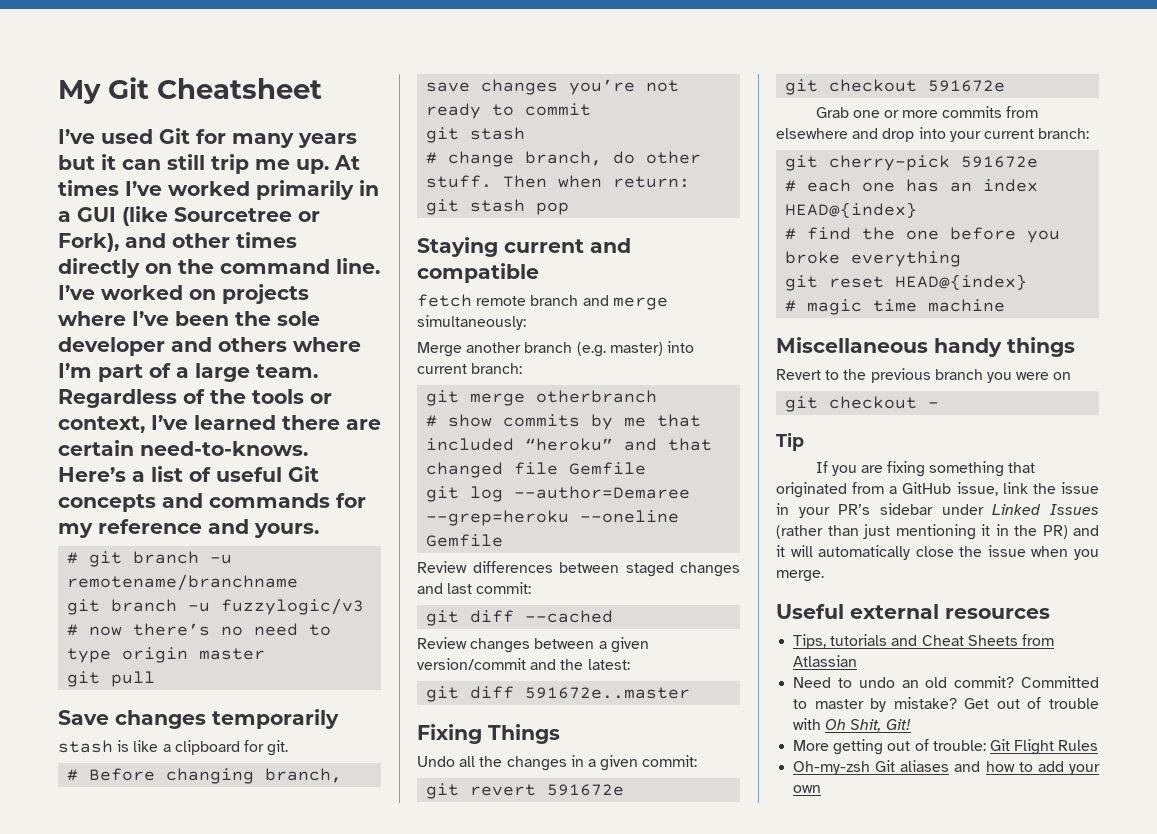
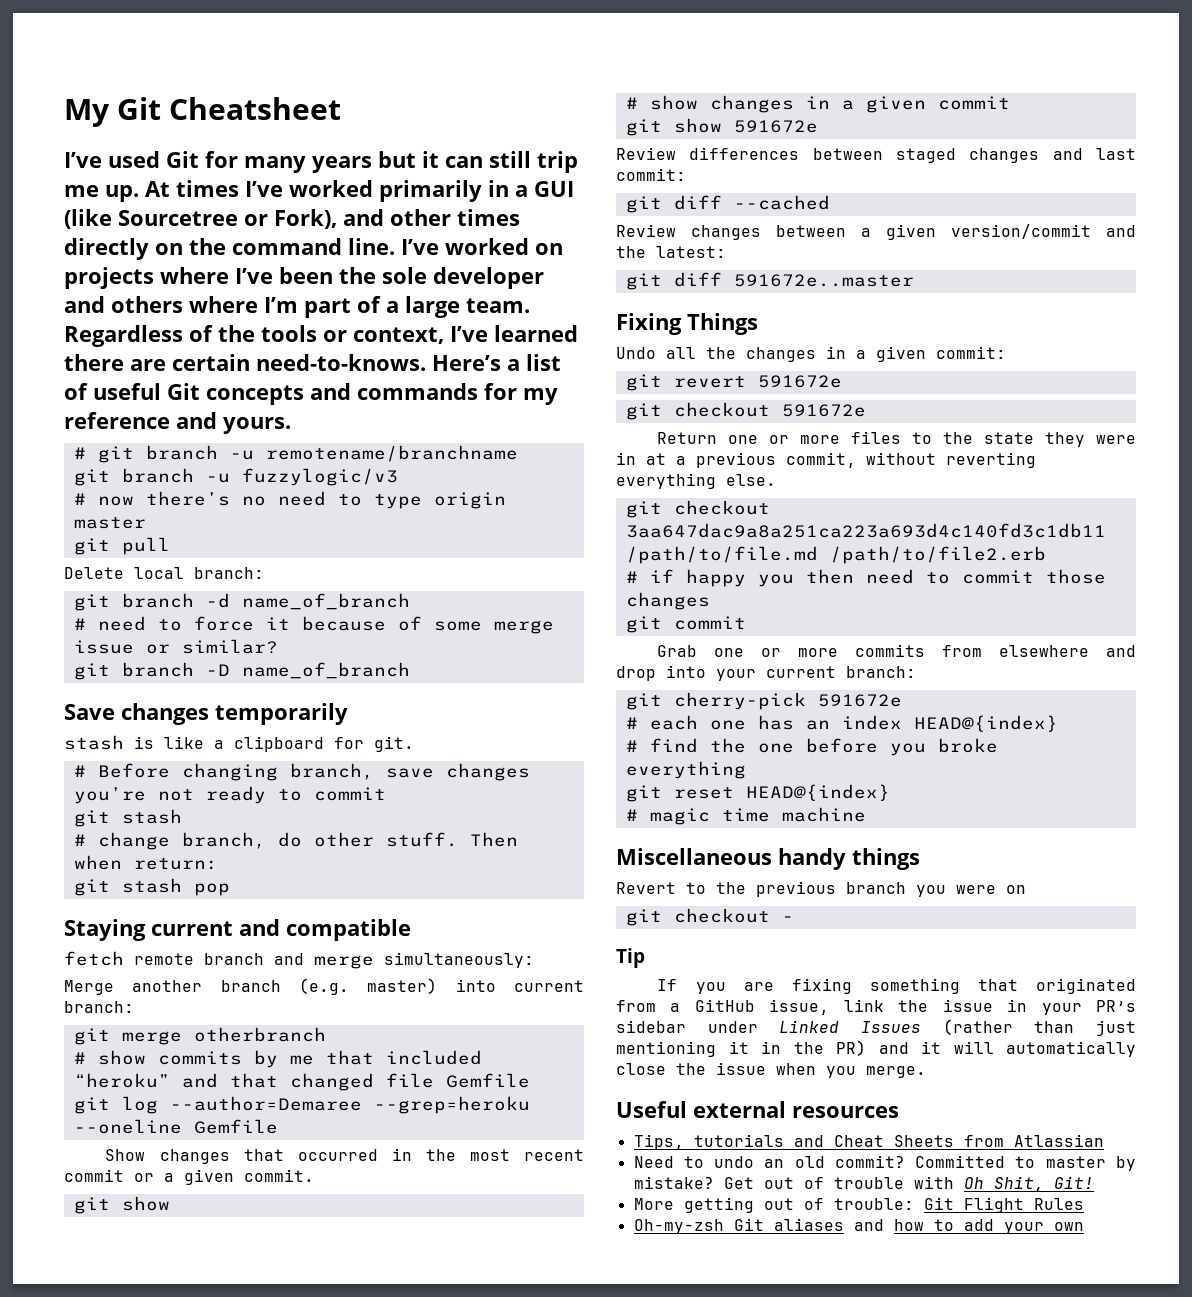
(156, 679) none -> [64,567,264,579] [73,593,410,611] [73,616,554,634] [73,639,278,654] [73,662,410,680] // Delete local branch: // git branch -d name_of_branch // # need to force it because of some merge issue or similar? // git branch -D name_of_branch
(504, 540) none -> [105,1148,584,1164] [64,1169,314,1185] [73,1196,170,1214] [625,95,1010,113] [625,118,818,136] // Show changes that occurred in the most recent commit or a given commit. // git show // # show changes in a given commit // git show 591672e
(1006, 86) none -> [657,431,1137,447] [616,452,1036,468] [616,473,776,489] [625,500,770,518] [625,523,1106,538] [625,546,1046,564] [625,569,1106,587] [625,592,710,610] [625,616,746,633] // Return one or more files to the state they were in at a previous commit, without reverting everything else. // git checkout 3aa647dac9a8a251ca223a693d4c140fd3c1db11 /path/to/file.md /path/to/file2.erb // # if happy you then need to commit those changes // git commit

